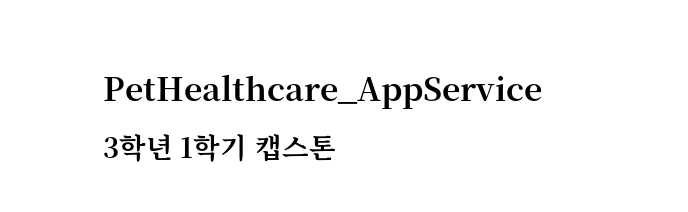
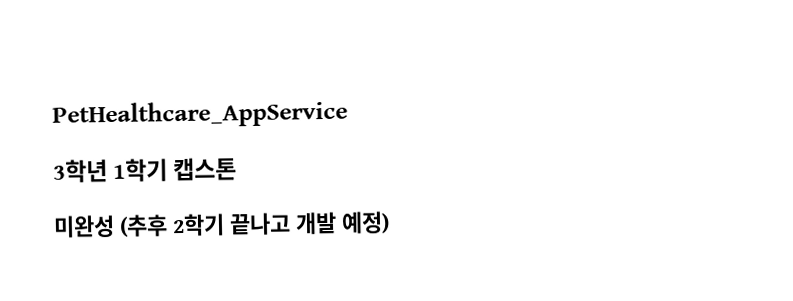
(336, 148) none -> [53,211,390,238] // 미완성 (추후 2학기 끝나고 개발 예정)

